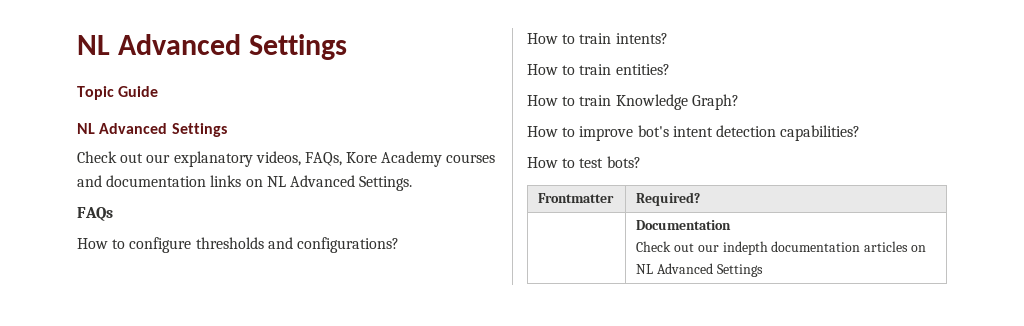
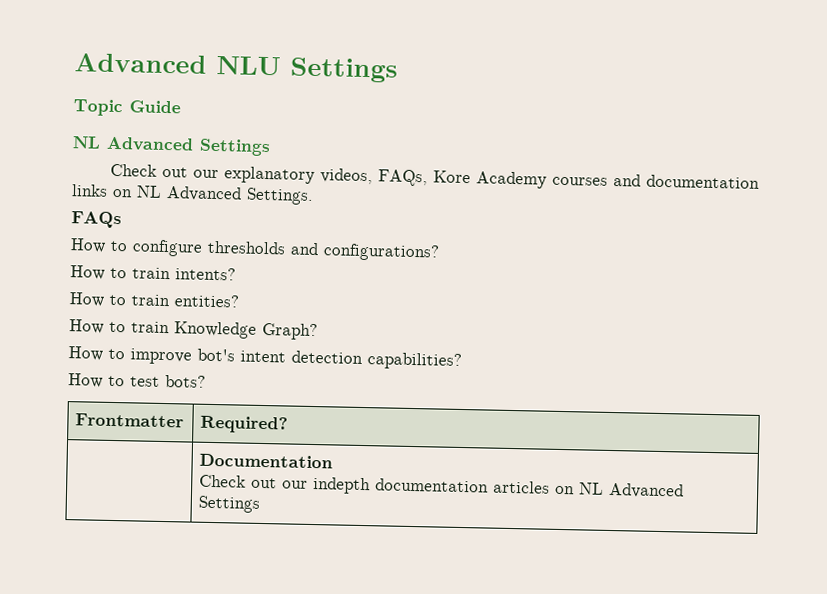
[77,34,241,55] NL Advanced -> [74,53,281,76] Advanced NLU

